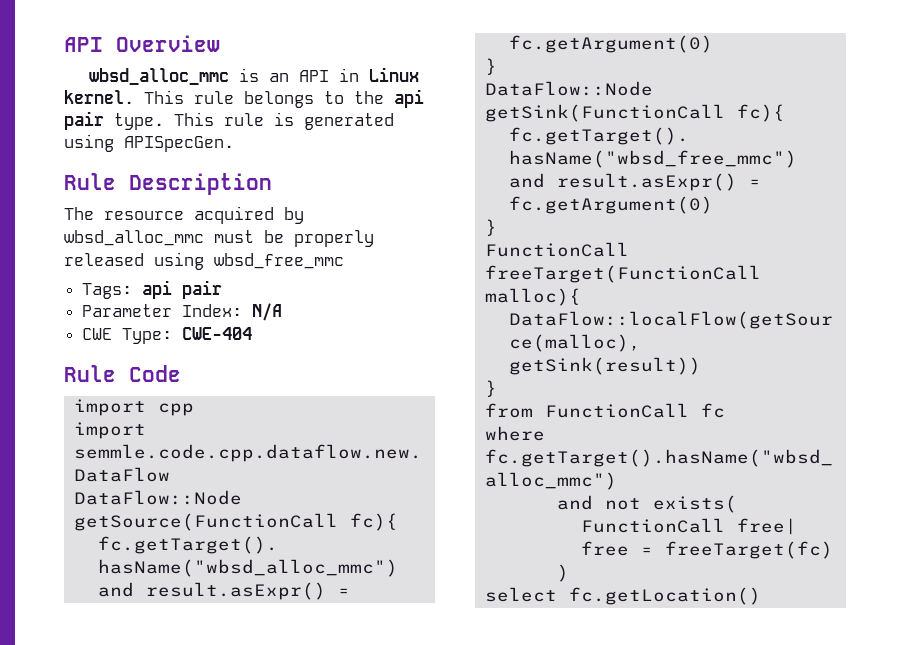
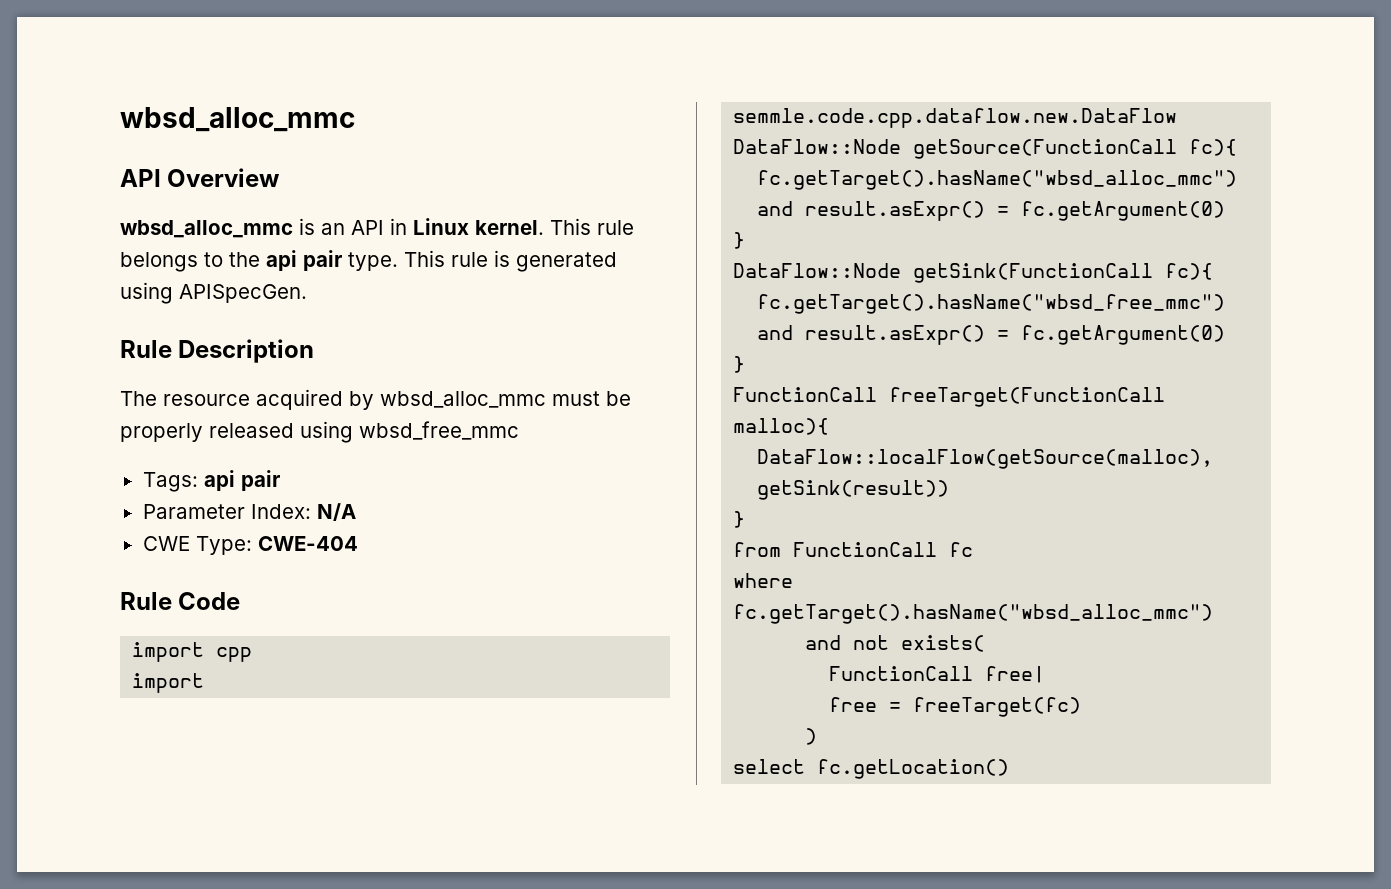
(64, 44) none -> [120,107,355,132] wbsd_alloc_mmc //

